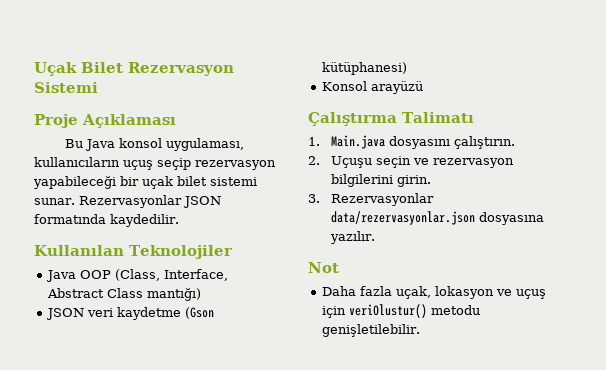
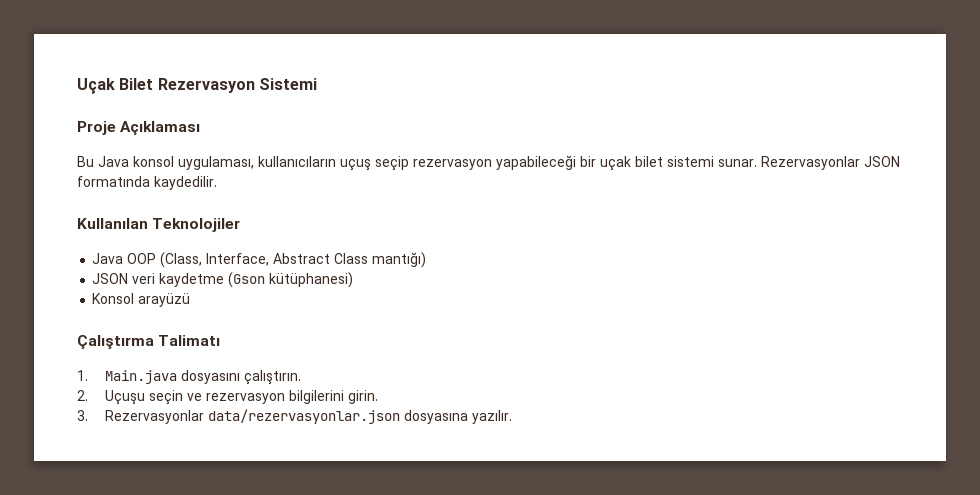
[308,262,339,273] [322,286,547,299] [322,304,481,318] [322,324,421,337] // Not // Daha fazla uçak, lokasyon ve uçuş için veriOlustur() metodu genişletilebilir. -> (512, 417) none

